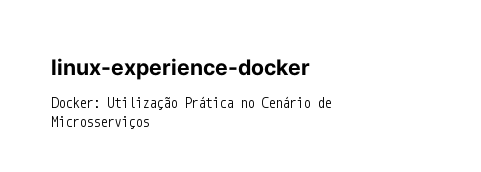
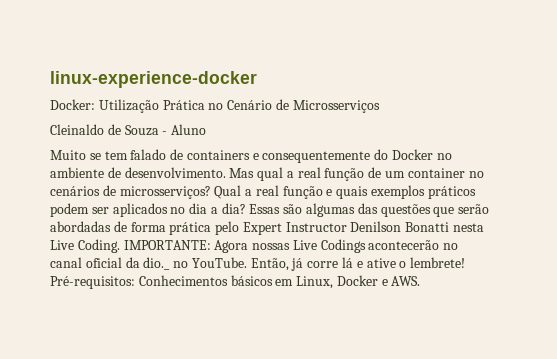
(149, 122) none -> [50,124,207,136] [50,149,452,163] [50,167,484,181] [50,185,476,199] [50,203,490,217] [50,221,485,235] [50,239,459,253] [50,257,466,271] [50,275,421,289] // Cleinaldo de Souza - Aluno // Muito se tem falado de containers e consequentemente do Docker no ambiente de desenvolvimento. Mas qual a real função de um container no cenários de microsserviços? Qual a real função e quais exemplos práticos podem ser aplicados no dia a dia? Essas são algumas das questões que serão abordadas de forma prática pelo Expert Instructor Denilson Bonatti nesta Live Coding. IMPORTANTE: Agora nossas Live Codings acontecerão no canal oficial da dio._ no YouTube. Então, já corre lá e ative o lembrete! Pré-requisitos: Conhecimentos básicos em Linux, Docker e AWS.

